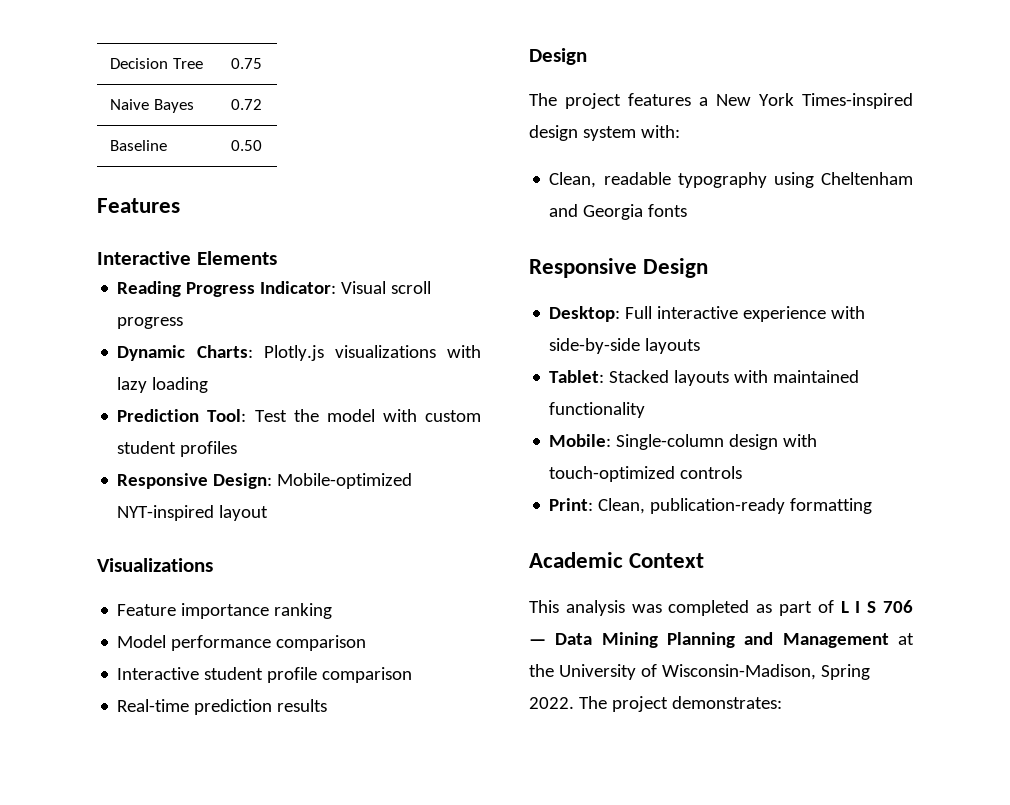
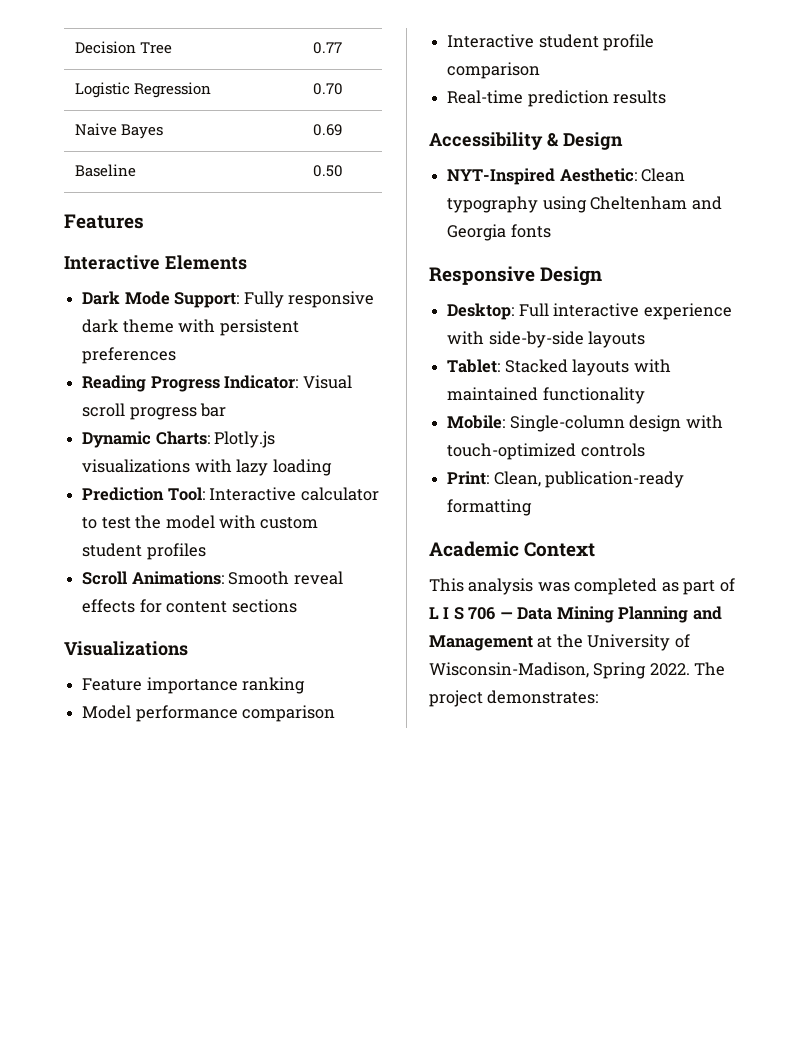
[231,58,263,69] 0.75 -> [313,42,343,54] [75,82,212,98] [313,83,344,95] 0.77 // Logistic Regression | 0.70
[231,99,263,110] 0.72 -> [313,124,343,136] 0.69
(277, 258) none -> [82,291,374,308] [82,319,299,336] [82,347,177,364] // Dark Mode Support: Fully responsive dark theme with persistent preferences
(184, 323) none -> [200,403,227,417] bar
[254,410,287,422] Test -> [209,487,379,501] [82,517,131,529] Interactive calculator to test
[117,473,413,489] [117,505,269,521] Responsive Design: Mobile-optimized NYT-inspired layout -> [82,571,343,585] [82,599,297,613] Scroll Animations: Smooth reveal effects for content sections
[529,48,587,65] [529,93,913,109] [529,125,680,141] [549,172,671,188] Design // The project features a New York Times-inspired design system with: // Clean, readable -> [429,132,623,150] [447,168,686,185] Accessibility & Design // NYT-Inspired Aesthetic: Clean

